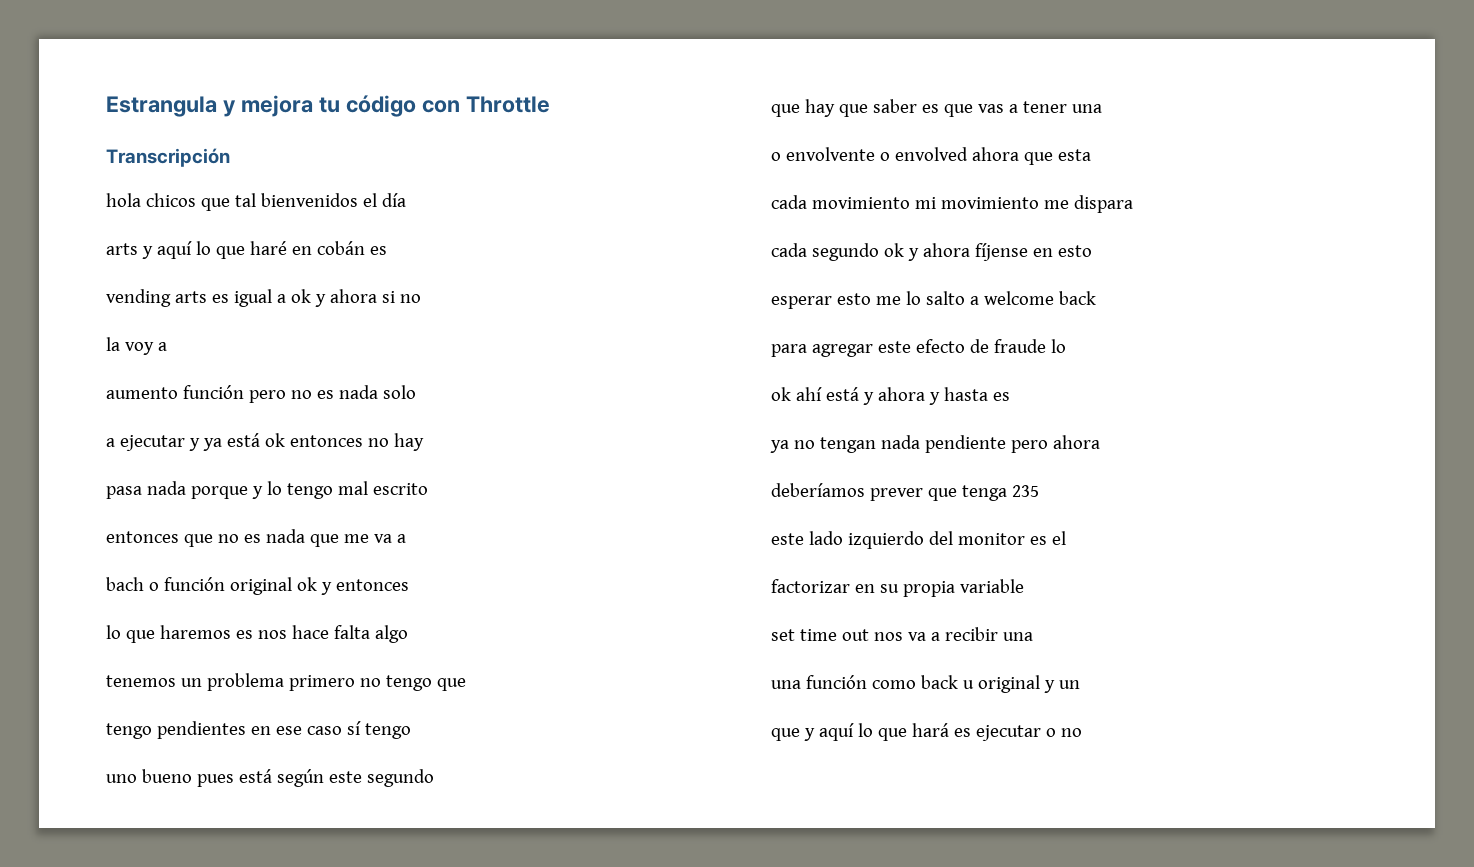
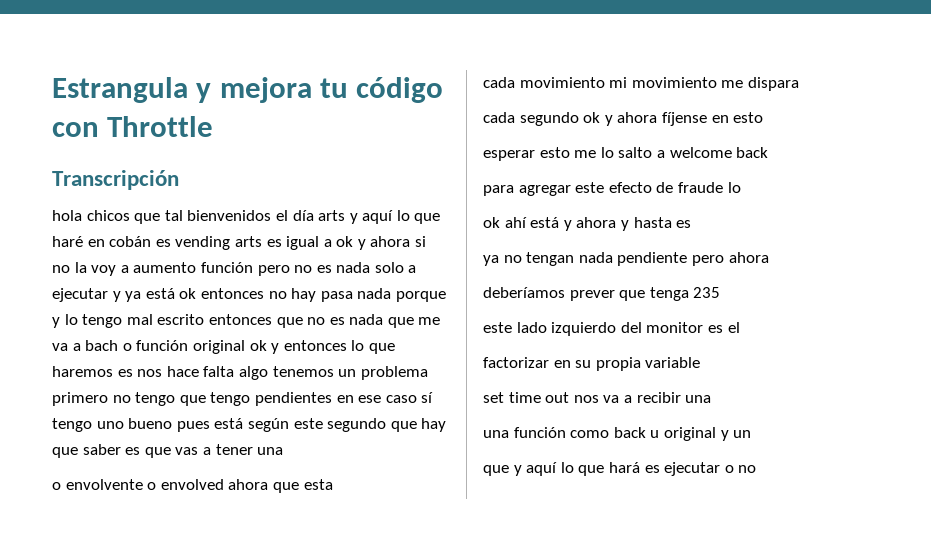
(406, 200) // -> (314, 215) none
(387, 250) // -> (171, 243) none
(421, 298) // -> (70, 269) none
(167, 346) // -> (129, 269) none
(416, 392) // -> (404, 267) none
(424, 442) // -> (317, 295) none
(428, 489) // -> (205, 319) none
(406, 538) // -> (81, 347) none
(409, 585) // -> (347, 345) none
(408, 634) // -> (268, 373) none
(466, 684) // -> (206, 400) none
(411, 731) // -> (92, 425) none
(434, 778) // -> (387, 425) none

